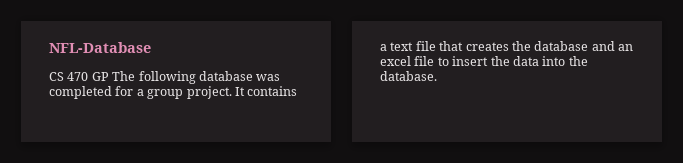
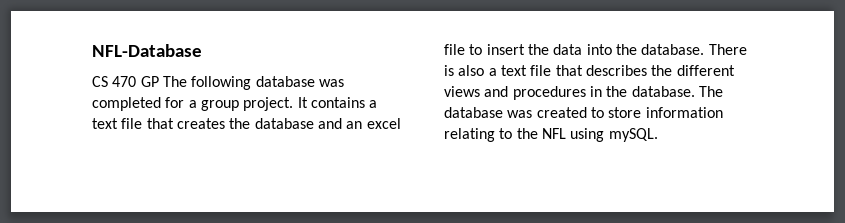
(437, 76) none -> [708,44,747,55] [444,65,735,76] [444,86,723,100] [444,107,723,118] [444,128,658,142] There is also a text file that describes the different views and procedures in the database. The database was created to store information relating to the NFL using mySQL.

